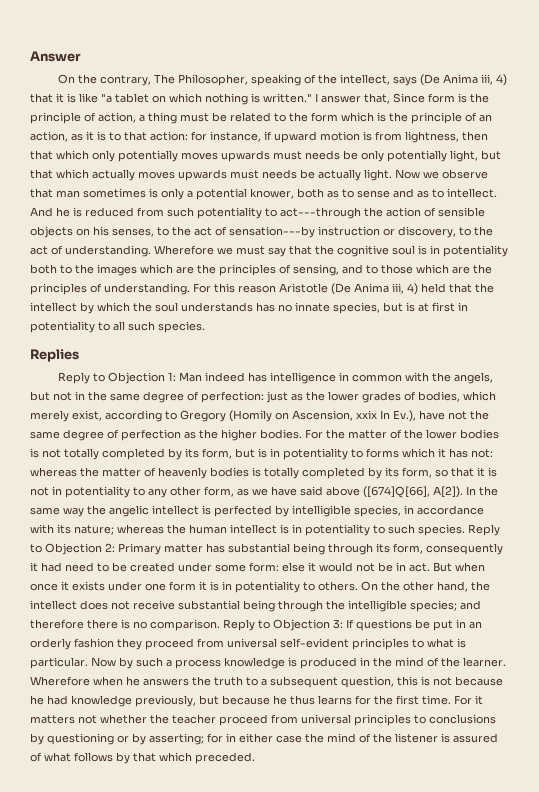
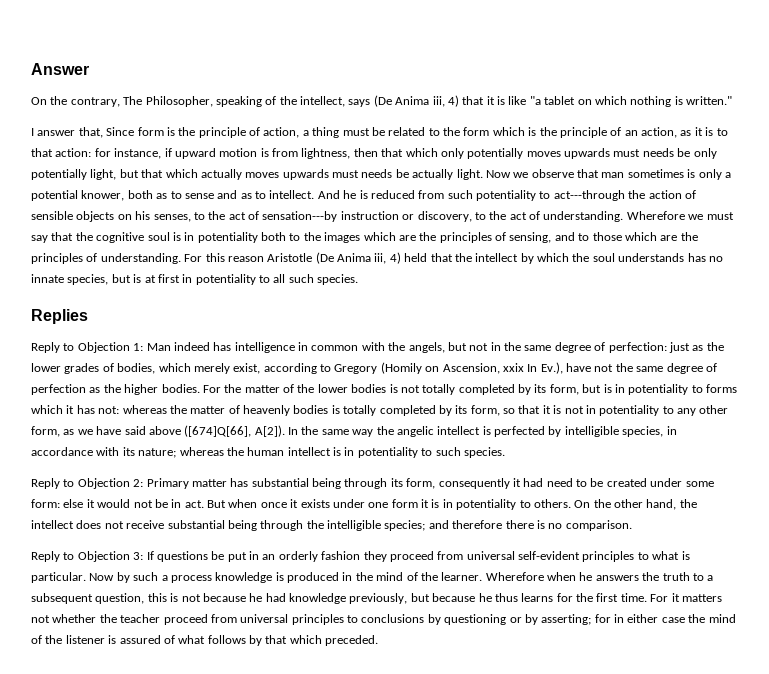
(312, 98) none -> (732, 100) //
(465, 530) none -> (505, 452) //
(220, 625) none -> (632, 525) //

